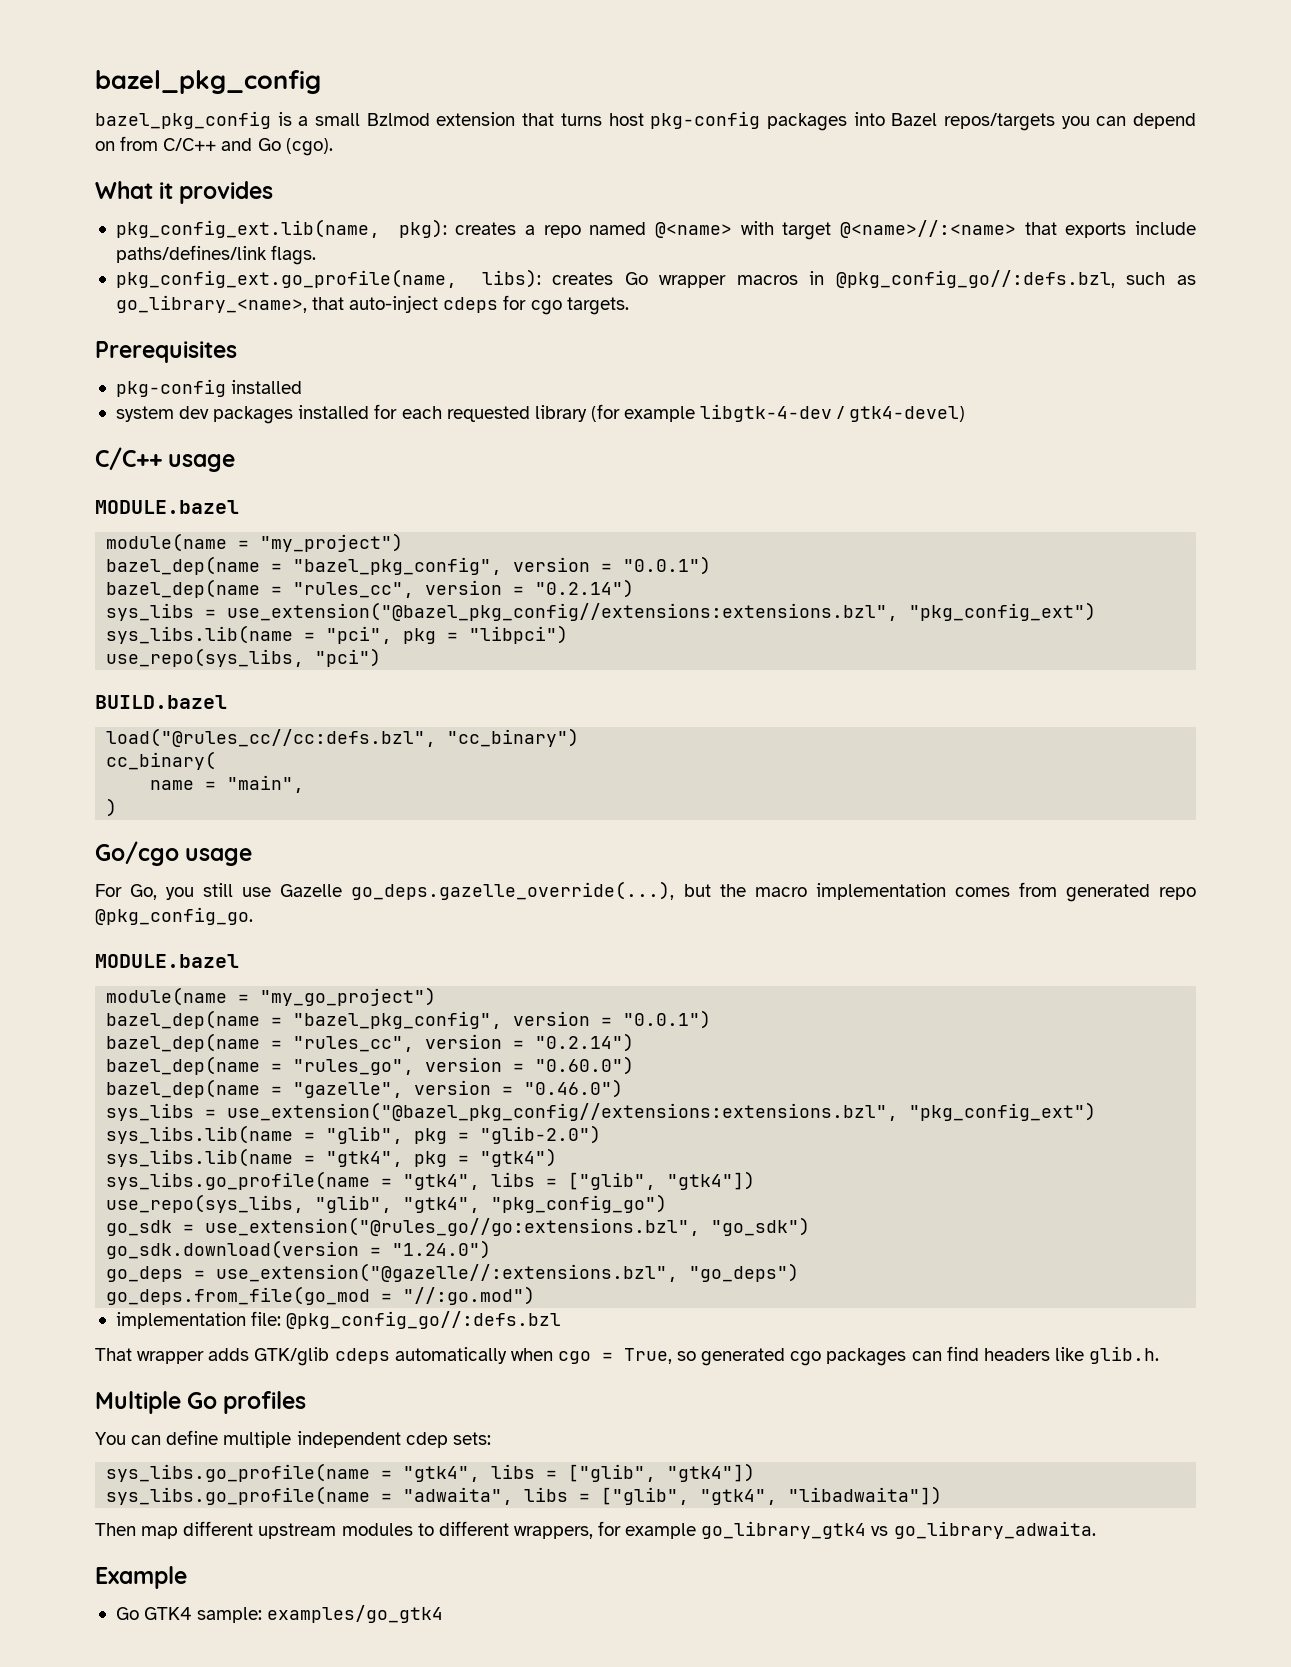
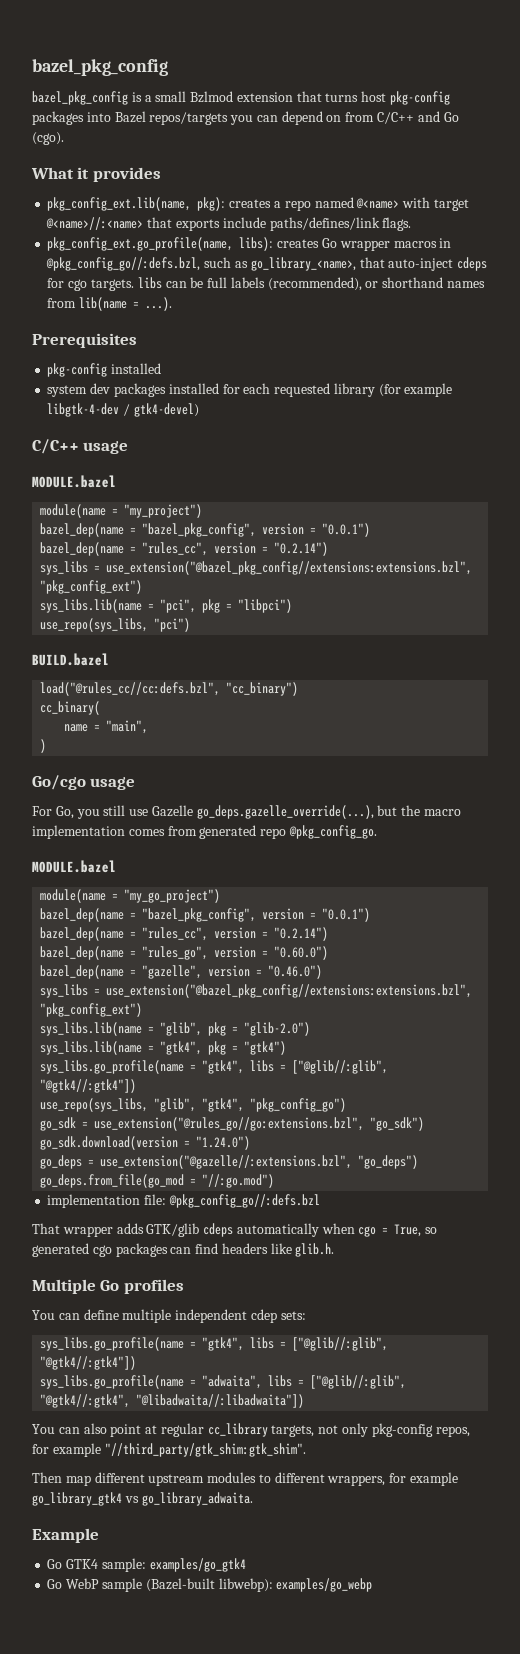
(629, 306) none -> [137,277,485,291] [47,297,173,311] libs can be full labels (recommended), or shorthand names from lib(name = ...).
[568,1171,756,1190] ["glib", "gtk4"]) -> [292,1060,389,1074] [40,1079,137,1093] ["@glib//:glib", "@gtk4//:gtk4"])
[568,1463,756,1482] ["glib", "gtk4"]) -> [292,1337,389,1351] [40,1356,137,1370] ["@glib//:glib", "@gtk4//:gtk4"])
[601,1486,943,1505] ["glib", "gtk4", "libadwaita"]) -> [310,1375,407,1389] [40,1394,305,1408] [32,1423,470,1437] [32,1443,306,1457] ["@glib//:glib", "@gtk4//:gtk4", "@libadwaita//:libadwaita"]) // You can also point at regular cc_library targets, not only pkg-config repos, for example "//third_party/gtk_shim:gtk_shim".
(444, 1614) none -> [47,1578,373,1592] // Go WebP sample (Bazel-built libwebp): examples/go_webp

